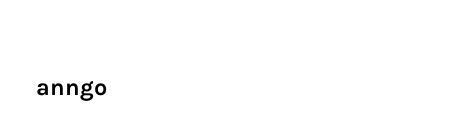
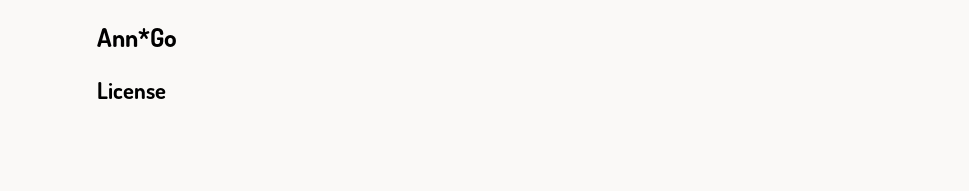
[36,80,107,101] anngo -> [97,28,177,47] [97,82,166,99] Ann*Go // License

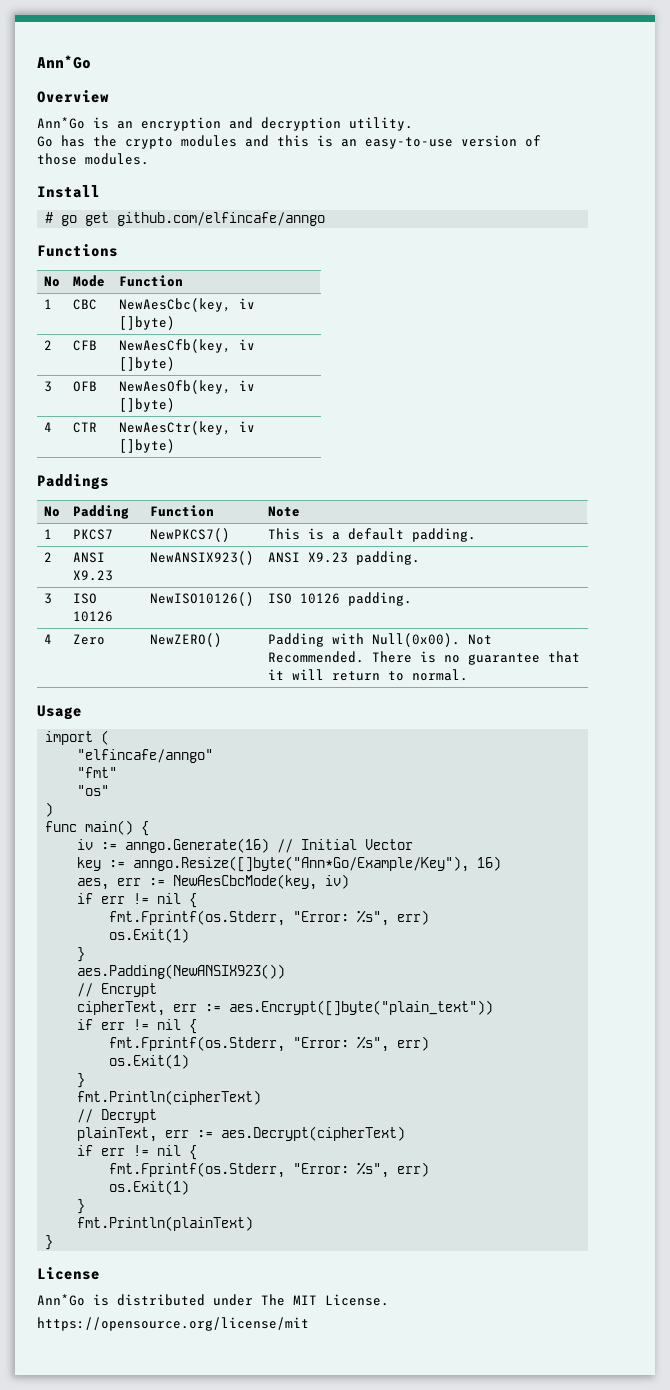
[97,82,166,99] License -> [37,90,109,103] [37,117,413,131] [37,135,541,149] [37,153,149,165] [37,185,100,198] [45,212,326,226] [37,244,118,257] [43,276,60,287] [72,275,105,287] [118,275,183,287] [43,299,52,309] [72,299,97,310] [118,298,255,312] [118,316,175,330] [43,340,52,350] [72,340,97,351] [118,339,255,353] [118,357,175,371] [43,381,52,392] [72,381,97,392] [118,380,255,394] [118,398,175,412] [43,422,52,432] [72,422,97,433] [118,421,255,435] [118,439,175,453] [37,474,109,490] [43,506,60,517] [72,505,129,519] [149,505,214,517] [267,506,300,517] [43,529,52,539] [72,529,113,540] [149,528,230,542] [267,528,476,542] [43,552,52,562] [72,552,105,563] [72,570,113,581] [149,551,254,565] [267,551,420,565] [43,593,52,604] [72,593,97,604] [72,611,113,622] [149,592,254,606] [267,592,412,606] [43,634,52,644] [72,634,105,645] [149,633,222,647] [267,633,492,647] [267,651,580,665] [267,669,468,681] [37,705,82,720] [45,730,110,745] [77,749,214,763] [77,767,118,778] [77,785,110,796] [45,802,54,817] [45,820,150,836] [77,838,414,853] [77,856,502,872] [77,874,350,890] [77,893,198,908] [109,910,430,926] [109,928,190,943] [77,947,86,962] [77,964,286,979] [77,983,158,997] [77,1000,494,1016] [77,1019,198,1034] [109,1036,430,1052] [109,1054,190,1069] [77,1073,86,1088] [77,1090,262,1105] [77,1109,158,1123] [77,1126,406,1142] [77,1145,198,1160] [109,1162,430,1178] [109,1180,190,1195] [77,1199,86,1214] [77,1216,254,1231] [45,1235,54,1250] [37,1267,100,1280] [37,1294,389,1306] [37,1317,309,1331] Overview // Ann*Go is an encryption and decryption utility. // Go has the crypto modules and this is an easy-to-use version of those modules. // Install // # go get github.com/elfincafe/anngo // Functions // No | Mode | Function // 1 | CBC | NewAesCbc(key, iv []byte) // 2 | CFB | NewAesCfb(key, iv []byte) // 3 | OFB | NewAesOfb(key, iv []byte) // 4 | CTR | NewAesCtr(key, iv []byte) // Paddings // No | Padding | Function | Note // 1 | PKCS7 | NewPKCS7() | This is a default padding. // 2 | ANSI X9.23 | NewANSIX923() | ANSI X9.23 padding. // 3 | ISO 10126 | NewISO10126() | ISO 10126 padding. // 4 | Zero | NewZERO() | Padding with Null(0x00). Not Recommended. There is no guarantee that it will return to normal. // Usage // import ( // "elfincafe/anngo" // "fmt" // "os" // ) // func main() { // iv := anngo.Generate(16) // Initial Vector // key := anngo.Resize([]byte("Ann*Go/Example/Key"), 16) // aes, err := NewAesCbcMode(key, iv) // if err != nil { // fmt.Fprintf(os.Stderr, "Error: %s", err) // os.Exit(1) // } // aes.Padding(NewANSIX923()) // // Encrypt // cipherText, err := aes.Encrypt([]byte("plain_text")) // if err != nil { // fmt.Fprintf(os.Stderr, "Error: %s", err) // os.Exit(1) // } // fmt.Println(cipherText) // // Decrypt // plainText, err := aes.Decrypt(cipherText) // if err != nil { // fmt.Fprintf(os.Stderr, "Error: %s", err) // os.Exit(1) // } // fmt.Println(plainText) // } // License // Ann*Go is distributed under The MIT License. // https://opensource.org/license/mit

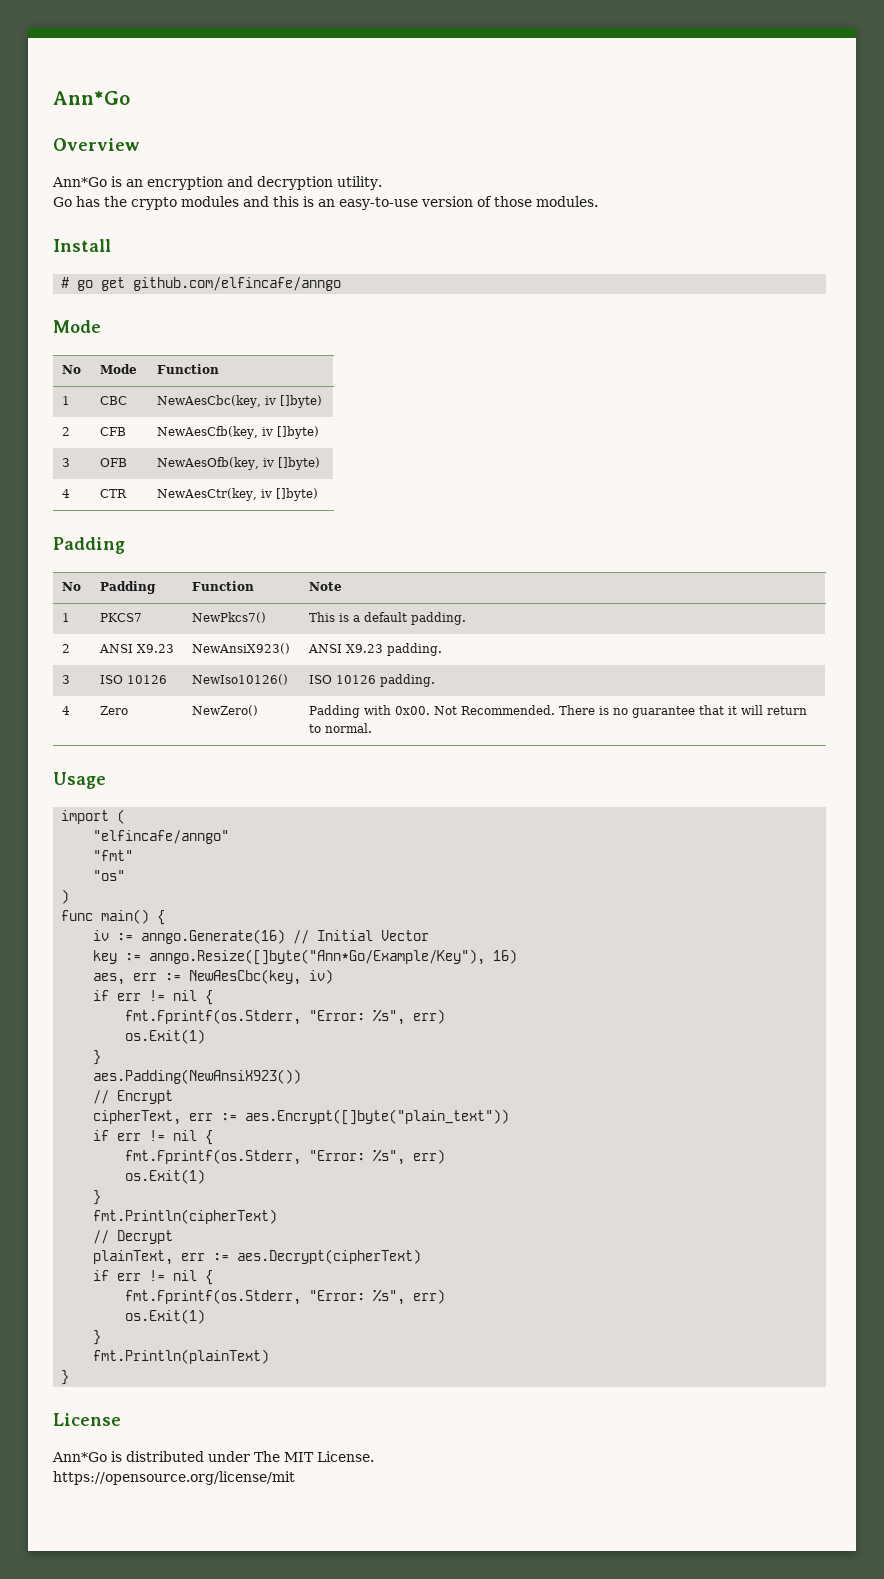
[37,244,118,257] Functions -> [53,320,101,333] Mode
[37,474,109,490] Paddings -> [53,537,125,554] Padding
[149,528,230,542] NewPKCS7() -> [192,612,267,623] NewPkcs7()
[149,551,254,565] NewANSIX923() -> [192,643,291,654] NewAnsiX923()
[149,592,254,606] NewISO10126() -> [192,674,289,685] NewIso10126()
[149,633,222,647] NewZERO() -> [192,705,259,716] NewZero()
[371,633,460,647] Null(0x00). -> [395,706,431,715] 0x00.
[173,874,318,890] NewAesCbcMode(key, -> [189,969,302,985] NewAesCbc(key,
[77,964,286,979] aes.Padding(NewANSIX923()) -> [93,1069,302,1084] aes.Padding(NewAnsiX923())

